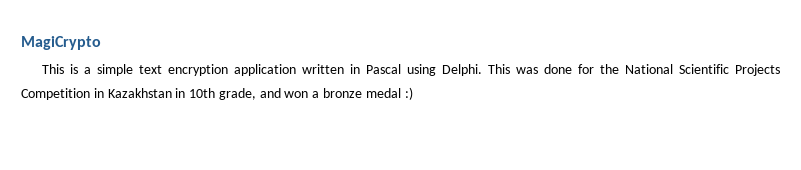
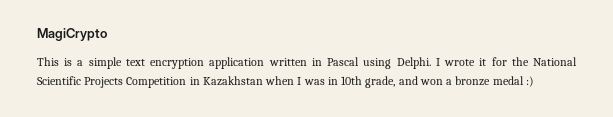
[488,64,573,74] This was done -> [435,58,487,66] I wrote it
(172, 93) none -> [265,76,325,85] when I was

